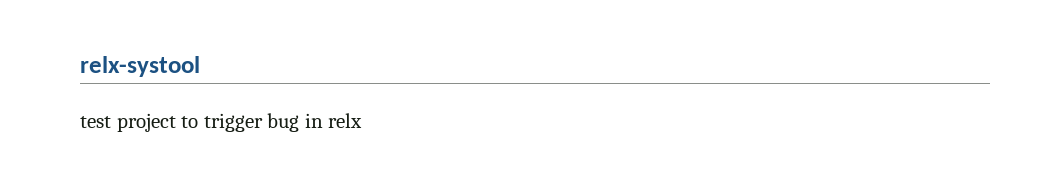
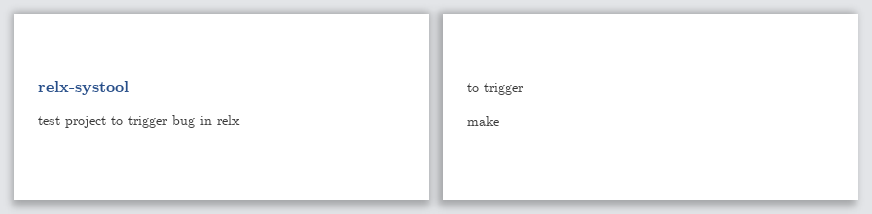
(363, 120) none -> [467,83,524,95] [467,116,499,126] // to trigger // make

